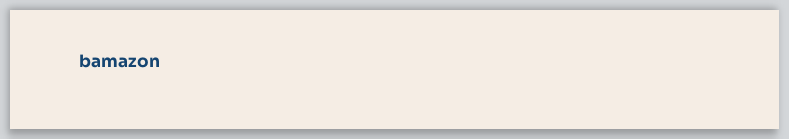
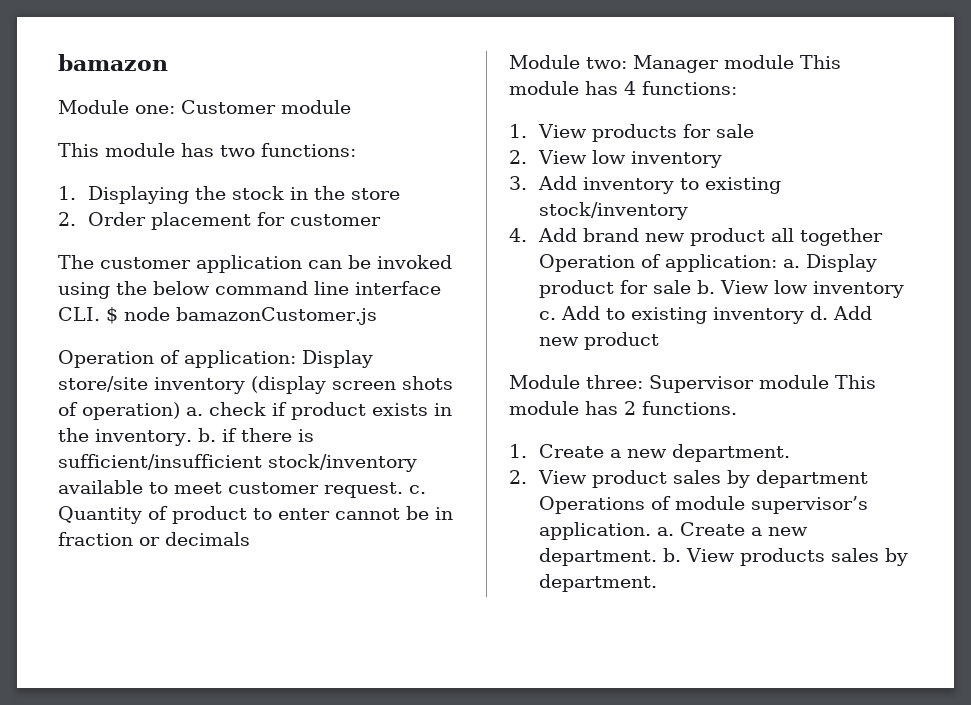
(160, 61) none -> [58,100,351,114] [58,143,356,157] [58,186,401,204] [58,212,382,230] [58,255,452,273] [58,281,441,299] [58,307,377,325] [58,350,373,368] [58,376,453,394] [58,402,452,420] [58,428,314,446] [58,454,417,472] [58,480,426,498] [58,506,453,524] [58,532,250,546] [509,55,841,73] [509,81,737,95] [509,124,755,142] [509,150,723,168] [509,176,782,194] [539,202,689,220] [509,228,884,246] [539,254,878,272] [539,280,905,298] [539,306,873,324] [539,332,660,350] [509,375,876,393] [509,401,737,415] [509,444,791,462] [509,470,869,488] [539,496,869,514] [539,522,809,540] [539,548,909,566] [539,574,658,592] // Module one: Customer module // This module has two functions: // 1. Displaying the stock in the store // 2. Order placement for customer // The customer application can be invoked using the below command line interface CLI. $ node bamazonCustomer.js // Operation of application: Display store/site inventory (display screen shots of operation) a. check if product exists in the inventory. b. if there is sufficient/insufficient stock/inventory available to meet customer request. c. Quantity of product to enter cannot be in fraction or decimals // Module two: Manager module This module has 4 functions: // 1. View products for sale // 2. View low inventory // 3. Add inventory to existing stock/inventory // 4. Add brand new product all together Operation of application: a. Display product for sale b. View low inventory c. Add to existing inventory d. Add new product // Module three: Supervisor module This module has 2 functions. // 1. Create a new department. // 2. View product sales by department Operations of module supervisor’s application. a. Create a new department. b. View products sales by department.

